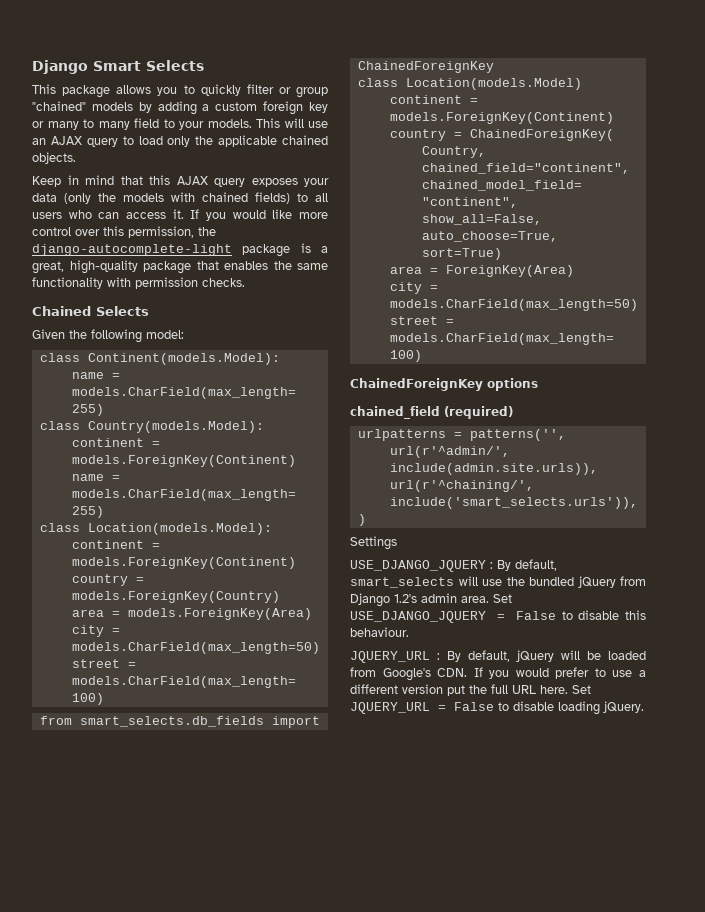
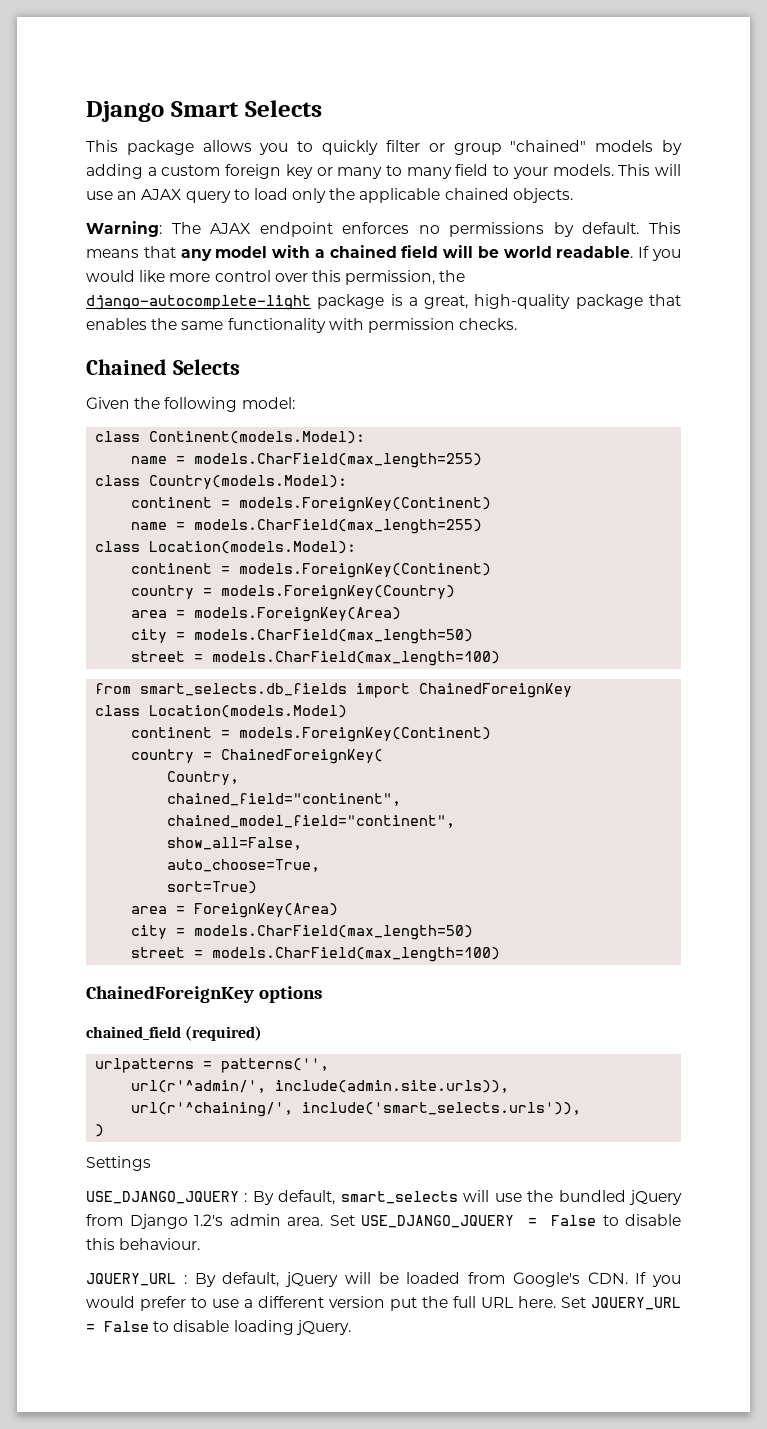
[32,175,329,187] [32,192,328,204] [32,209,184,219] Keep in mind that this AJAX query exposes your data (only the models with chained fields) to all users who can access it. -> [86,221,681,237] [86,245,634,261] Warning: The AJAX endpoint enforces no permissions by default. This means that any model with a chained field will be world readable.

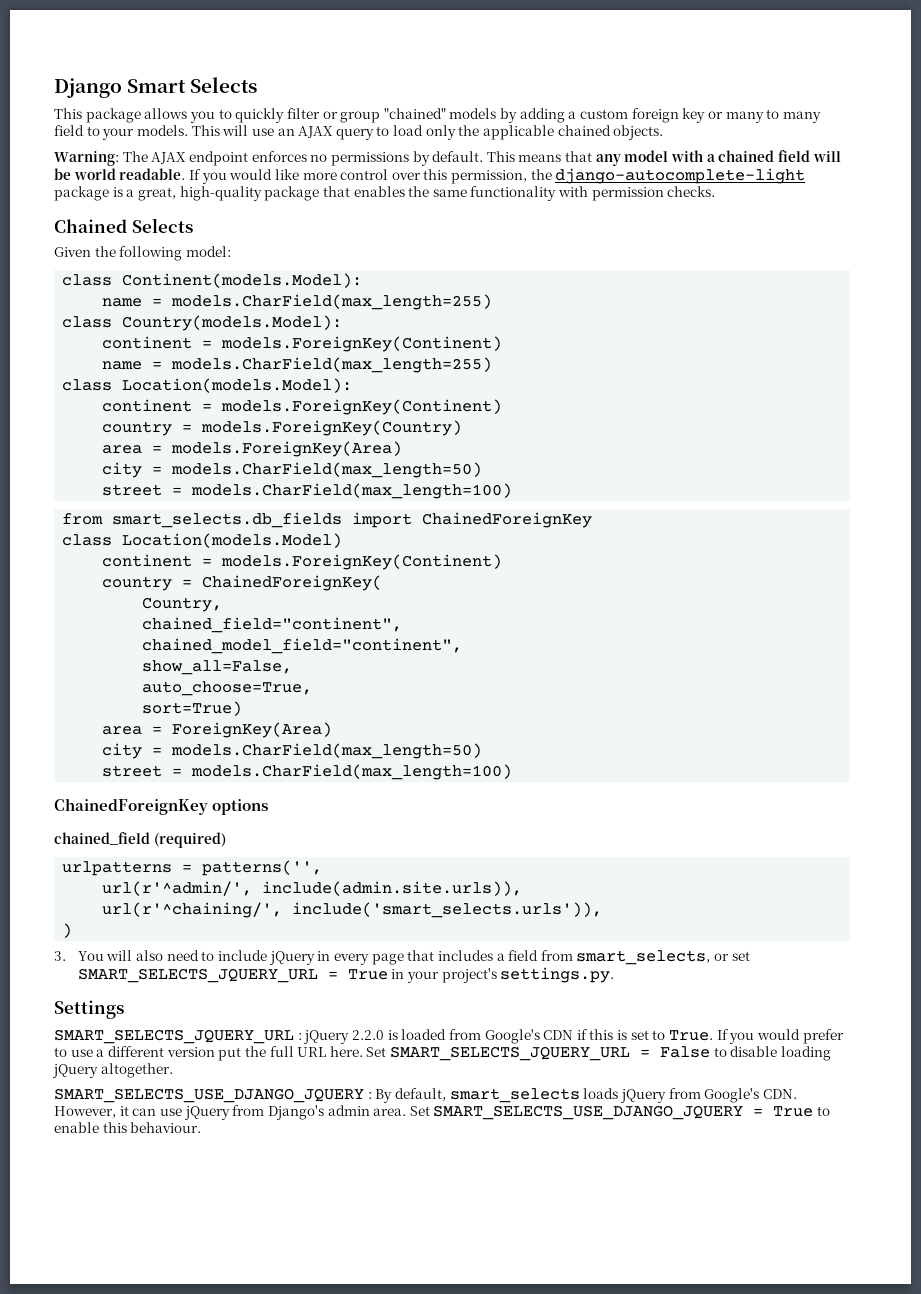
[86,1156,151,1171] [86,1190,683,1205] [86,1214,681,1229] [86,1238,201,1250] [86,1272,628,1287] Settings // USE_DJANGO_JQUERY : By default, smart_selects will use the bundled jQuery from Django 1.2's admin area. Set USE_DJANGO_JQUERY = False to disable this behaviour. // JQUERY_URL : By default, jQuery will be loaded from Google's CDN. -> [54,950,750,965] [77,967,615,983] [54,1000,124,1019] [54,1029,714,1044] 3. You will also need to include jQuery in every page that includes a field from smart_selects, or set SMART_SELECTS_JQUERY_URL = True in your project's settings.py. // Settings // SMART_SELECTS_JQUERY_URL : jQuery 2.2.0 is loaded from Google's CDN if this is set to True.
[591,1297,681,1310] JQUERY_URL -> [390,1046,631,1061] SMART_SELECTS_JQUERY_URL
[295,1320,351,1335] jQuery. -> [52,1063,173,1078] [54,1088,797,1103] [54,1105,831,1120] [54,1122,202,1133] jQuery altogether. // SMART_SELECTS_USE_DJANGO_JQUERY : By default, smart_selects loads jQuery from Google's CDN. However, it can use jQuery from Django's admin area. Set SMART_SELECTS_USE_DJANGO_JQUERY = True to enable this behaviour.

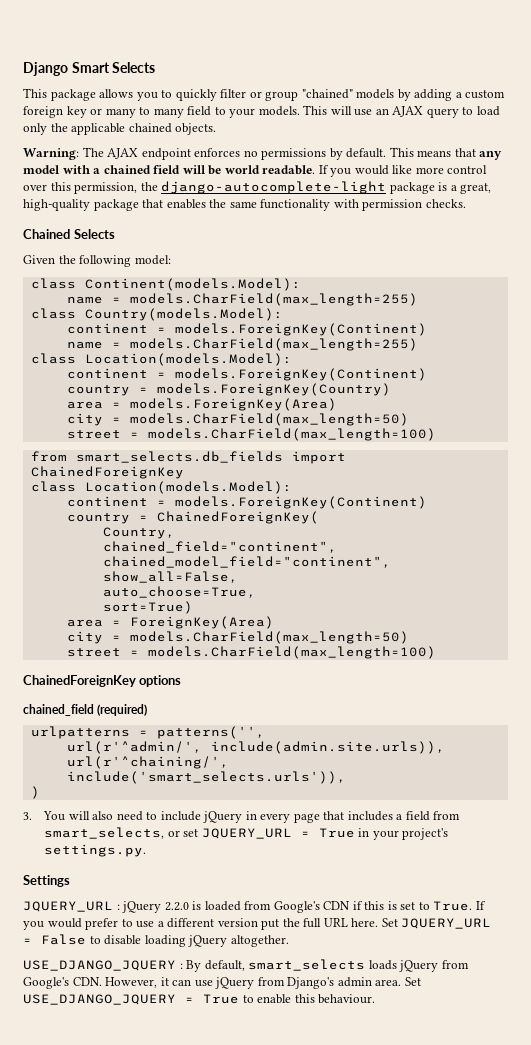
[122,533,343,548] Location(models.Model) -> [84,481,292,494] Location(models.Model):
[77,968,318,983] SMART_SELECTS_JQUERY_URL -> [201,828,292,839] JQUERY_URL
[54,1029,294,1044] SMART_SELECTS_JQUERY_URL -> [23,901,113,912] JQUERY_URL
[390,1046,631,1061] SMART_SELECTS_JQUERY_URL -> [401,918,492,929] JQUERY_URL
[54,1088,364,1103] SMART_SELECTS_USE_DJANGO_JQUERY -> [23,960,176,971] USE_DJANGO_JQUERY
[433,1105,744,1120] SMART_SELECTS_USE_DJANGO_JQUERY -> [23,994,176,1005] USE_DJANGO_JQUERY

